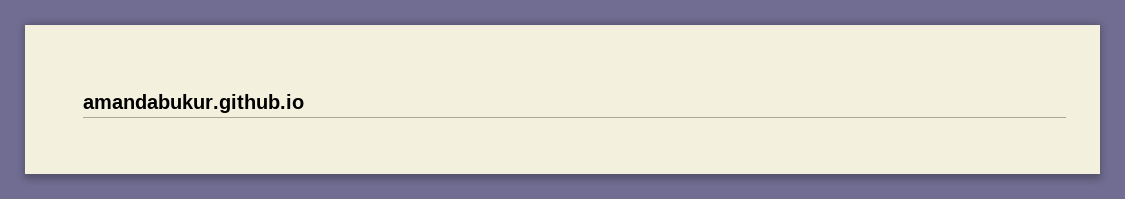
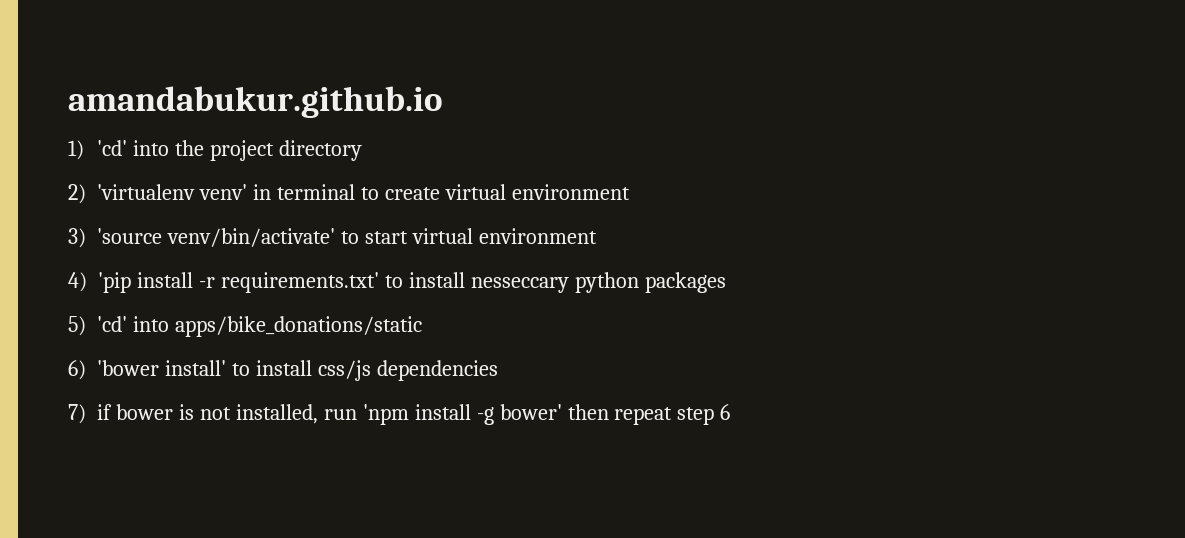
(304, 103) none -> [68,140,362,161] [68,184,630,204] [68,228,597,248] [68,272,726,293] [68,316,423,337] [68,360,498,381] [68,404,731,425] // 1) 'cd' into the project directory // 2) 'virtualenv venv' in terminal to create virtual environment // 3) 'source venv/bin/activate' to start virtual environment // 4) 'pip install -r requirements.txt' to install nesseccary python packages // 5) 'cd' into apps/bike_donations/static // 6) 'bower install' to install css/js dependencies // 7) if bower is not installed, run 'npm install -g bower' then repeat step 6

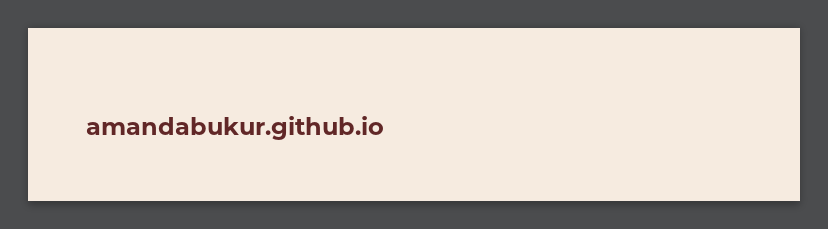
[68,140,362,161] [68,184,630,204] [68,228,597,248] [68,272,726,293] [68,316,423,337] [68,360,498,381] [68,404,731,425] // 1) 'cd' into the project directory // 2) 'virtualenv venv' in terminal to create virtual environment // 3) 'source venv/bin/activate' to start virtual environment // 4) 'pip install -r requirements.txt' to install nesseccary python packages // 5) 'cd' into apps/bike_donations/static // 6) 'bower install' to install css/js dependencies // 7) if bower is not installed, run 'npm install -g bower' then repeat step 6 -> (384, 128) none

